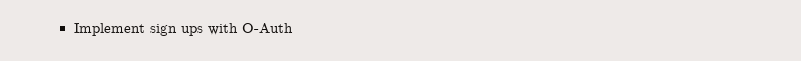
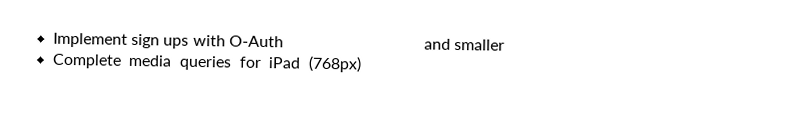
(293, 28) none -> [51,53,362,73] [423,38,505,51] // Complete media queries for iPad (768px) and smaller

